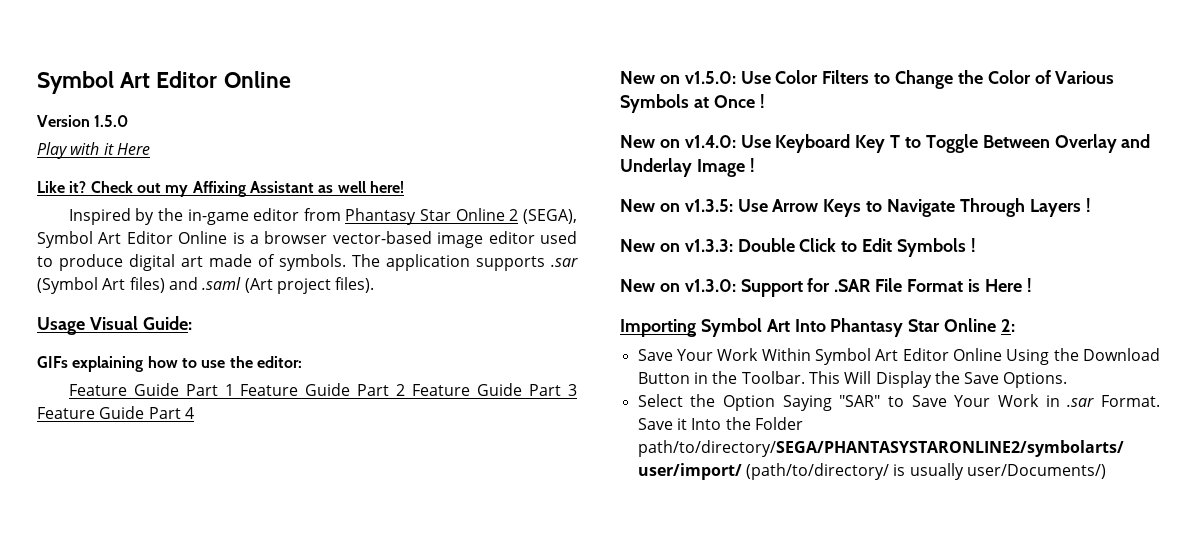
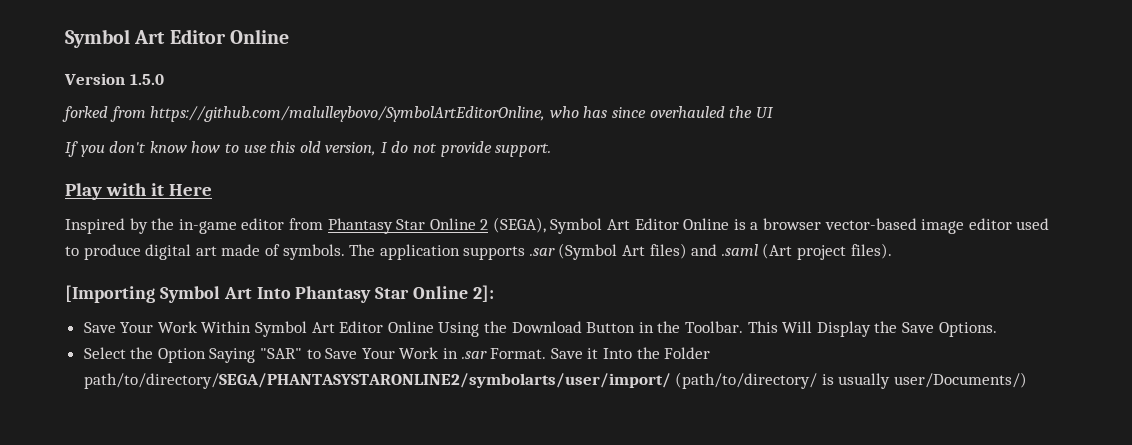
[37,142,150,159] [37,181,404,197] Play with it Here // Like it? Check out my Affixing Assistant as well here! -> [62,106,774,122] [65,141,552,157] [65,183,212,200] forked from https://github.com/malulleybovo/SymbolArtEditorOnline, who has since overhauled the UI // If you don't know how to use this old version, I do not provide support. // Play with it Here
[37,316,192,335] [37,356,302,372] [68,383,577,396] [37,406,194,419] [620,70,1115,89] [620,94,765,113] [620,134,1151,153] [620,158,755,177] [620,198,1091,217] [620,238,976,257] [620,278,1032,297] [620,319,696,337] Usage Visual Guide: // GIFs explaining how to use the editor: // Feature Guide Part 1 Feature Guide Part 2 Feature Guide Part 3 Feature Guide Part 4 // New on v1.5.0: Use Color Filters to Change the Color of Various Symbols at Once ! // New on v1.4.0: Use Keyboard Key T to Toggle Between Overlay and Underlay Image ! // New on v1.3.5: Use Arrow Keys to Navigate Through Layers ! // New on v1.3.3: Double Click to Edit Symbols ! // New on v1.3.0: Support for .SAR File Format is Here ! // Importing -> [65,285,155,303] [Importing
[1001,319,1016,332] 2: -> [473,285,495,302] 2]:

